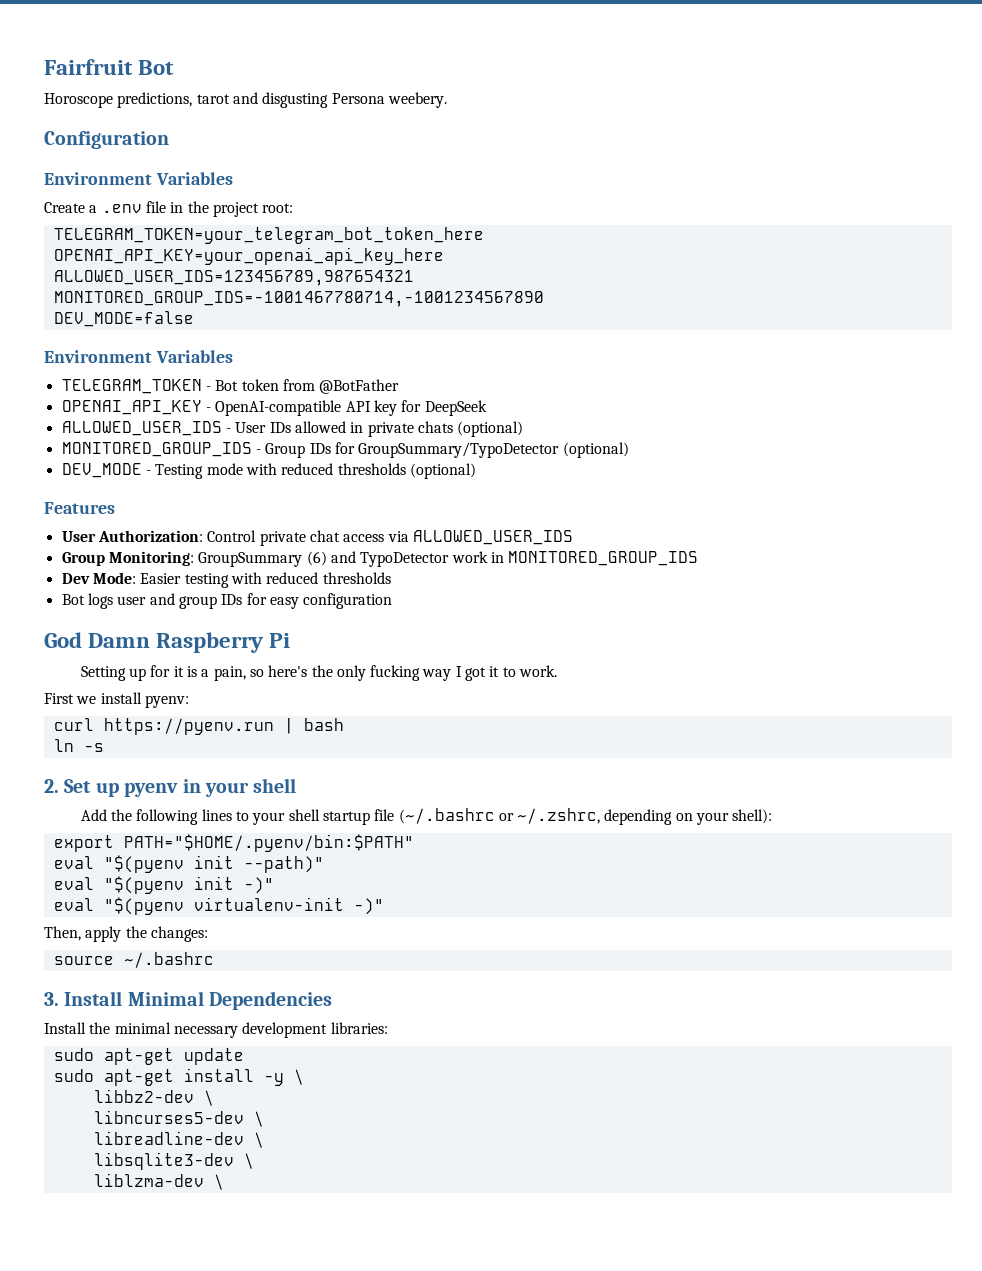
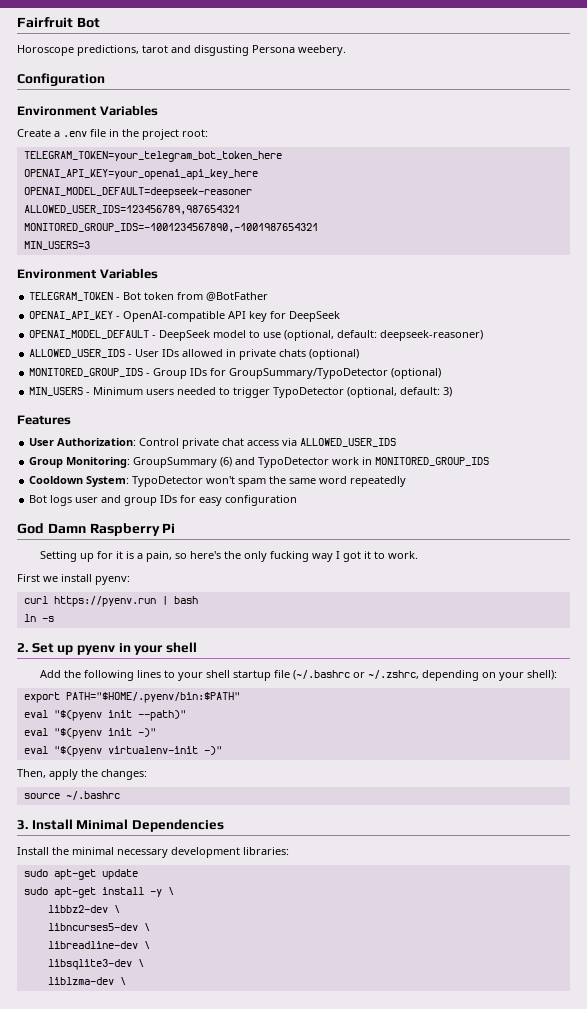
(444, 256) none -> [23,187,252,198] // OPENAI_MODEL_DEFAULT=deepseek-reasoner
[53,291,544,307] [53,311,194,327] MONITORED_GROUP_IDS=-1001467780714,-1001234567890 // DEV_MODE=false -> [23,223,318,233] [23,241,90,250] MONITORED_GROUP_IDS=-1001234567890,-1001987654321 // MIN_USERS=3
(487, 408) none -> [29,330,484,341] // OPENAI_MODEL_DEFAULT - DeepSeek model to use (optional, default: deepseek-reasoner)
[61,463,476,479] DEV_MODE - Testing mode with reduced thresholds (optional) -> [29,387,453,398] MIN_USERS - Minimum users needed to trigger TypoDetector (optional, default: 3)
[61,572,391,588] Dev Mode: Easier testing with reduced thresholds -> [29,476,407,487] Cooldown System: TypoDetector won't spam the same word repeatedly

